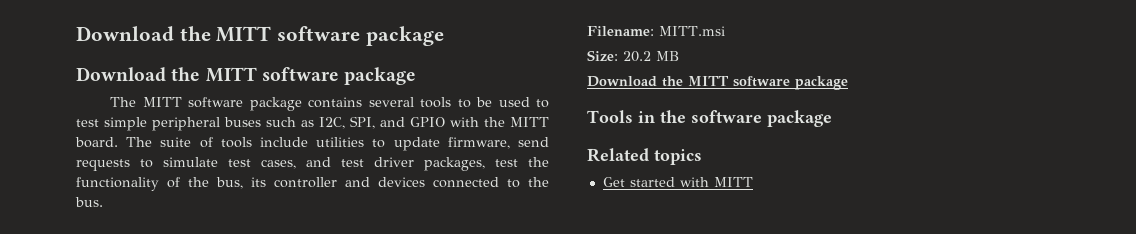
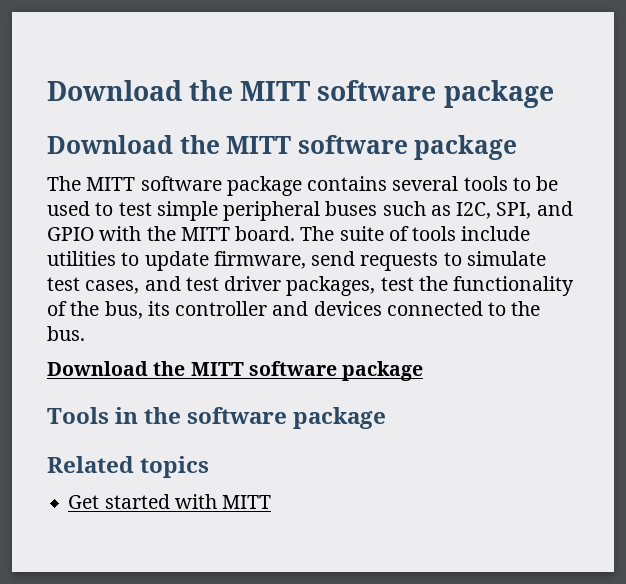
[587,26,725,36] [587,50,679,62] // Filename: MITT.msi // Size: 20.2 MB -> (85, 333) none

